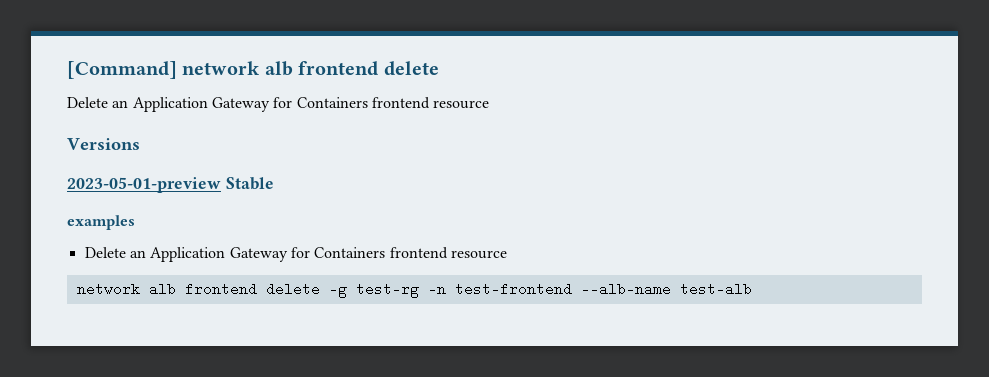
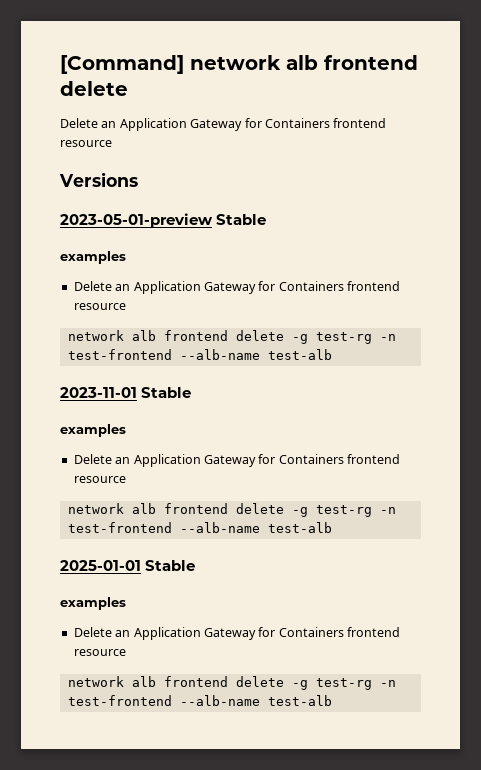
(752, 289) none -> [60,387,192,398] [60,424,126,437] [73,454,400,467] [73,476,126,483] [67,503,396,517] [67,522,332,533] [60,560,196,571] [60,597,126,610] [73,627,400,640] [73,649,126,656] [67,676,396,690] [67,695,332,706] // 2023-11-01 Stable // examples // Delete an Application Gateway for Containers frontend resource // network alb frontend delete -g test-rg -n test-frontend --alb-name test-alb // 2025-01-01 Stable // examples // Delete an Application Gateway for Containers frontend resource // network alb frontend delete -g test-rg -n test-frontend --alb-name test-alb

